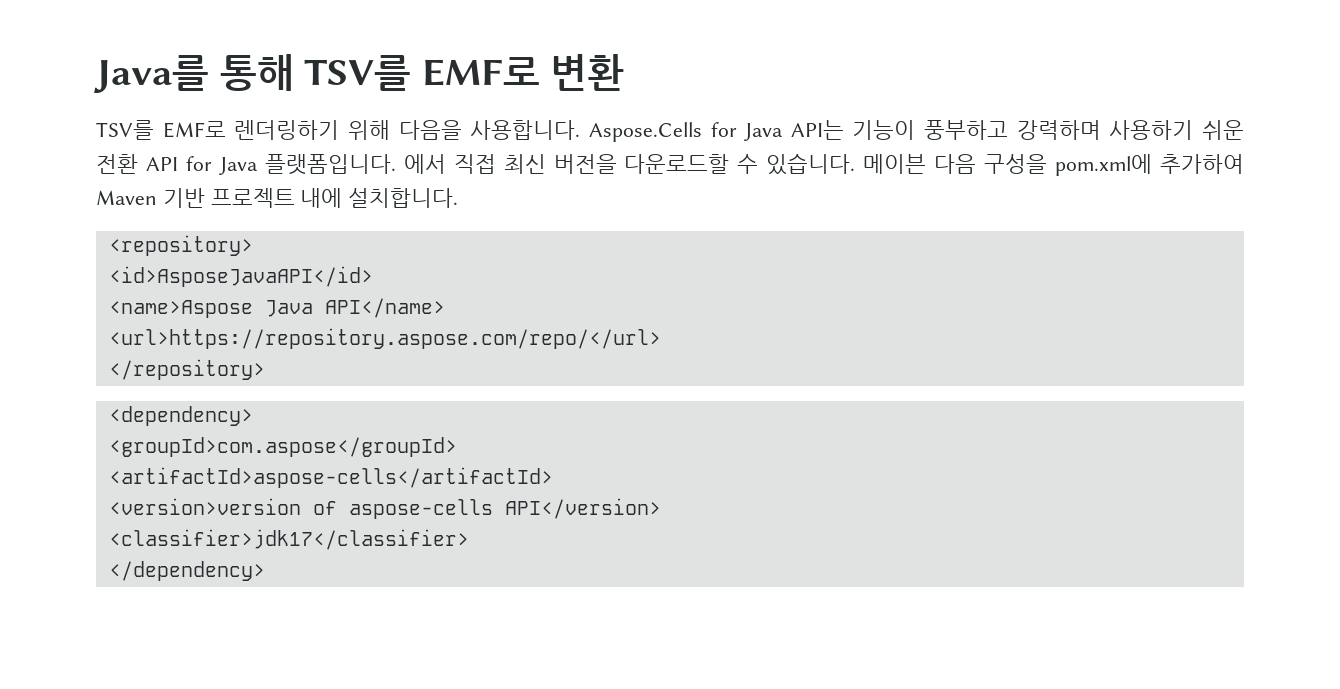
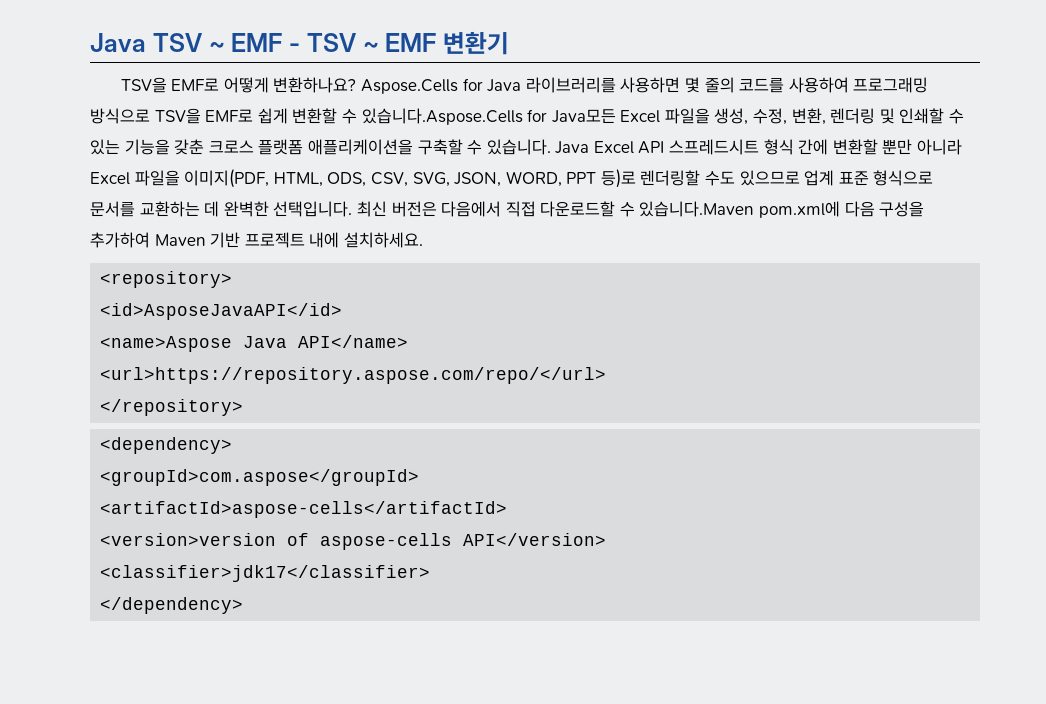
[94,54,625,93] [96,120,1244,142] [96,153,927,175] Java를 통해 TSV를 EMF로 변환 // TSV를 EMF로 렌더링하기 위해 다음을 사용합니다. Aspose.Cells for Java API는 기능이 풍부하고 강력하며 사용하기 쉬운 전환 API for Java 플랫폼입니다. 에서 직접 최신 버전을 다운로드할 수 있습니다. 메이븐 -> [90,31,509,55] [120,77,929,94] [90,108,965,125] [90,139,963,155] [90,169,934,188] [90,201,841,218] Java TSV ~ EMF - TSV ~ EMF 변환기 // TSV을 EMF로 어떻게 변환하나요? Aspose.Cells for Java 라이브러리를 사용하면 몇 줄의 코드를 사용하여 프로그래밍 방식으로 TSV을 EMF로 쉽게 변환할 수 있습니다.Aspose.Cells for Java모든 Excel 파일을 생성, 수정, 변환, 렌더링 및 인쇄할 수 있는 기능을 갖춘 크로스 플랫폼 애플리케이션을 구축할 수 있습니다. Java Excel API 스프레드시트 형식 간에 변환할 뿐만 아니라 Excel 파일을 이미지(PDF, HTML, ODS, CSV, SVG, JSON, WORD, PPT 등)로 렌더링할 수도 있으므로 업계 표준 형식으로 문서를 교환하는 데 완벽한 선택입니다. 최신 버전은 다음에서 직접 다운로드할 수 있습니다.Maven pom.xml에
[1055,154,1153,176] pom.xml에 -> (925, 209) none
[348,188,459,208] 설치합니다. -> [343,232,423,248] 설치하세요.

